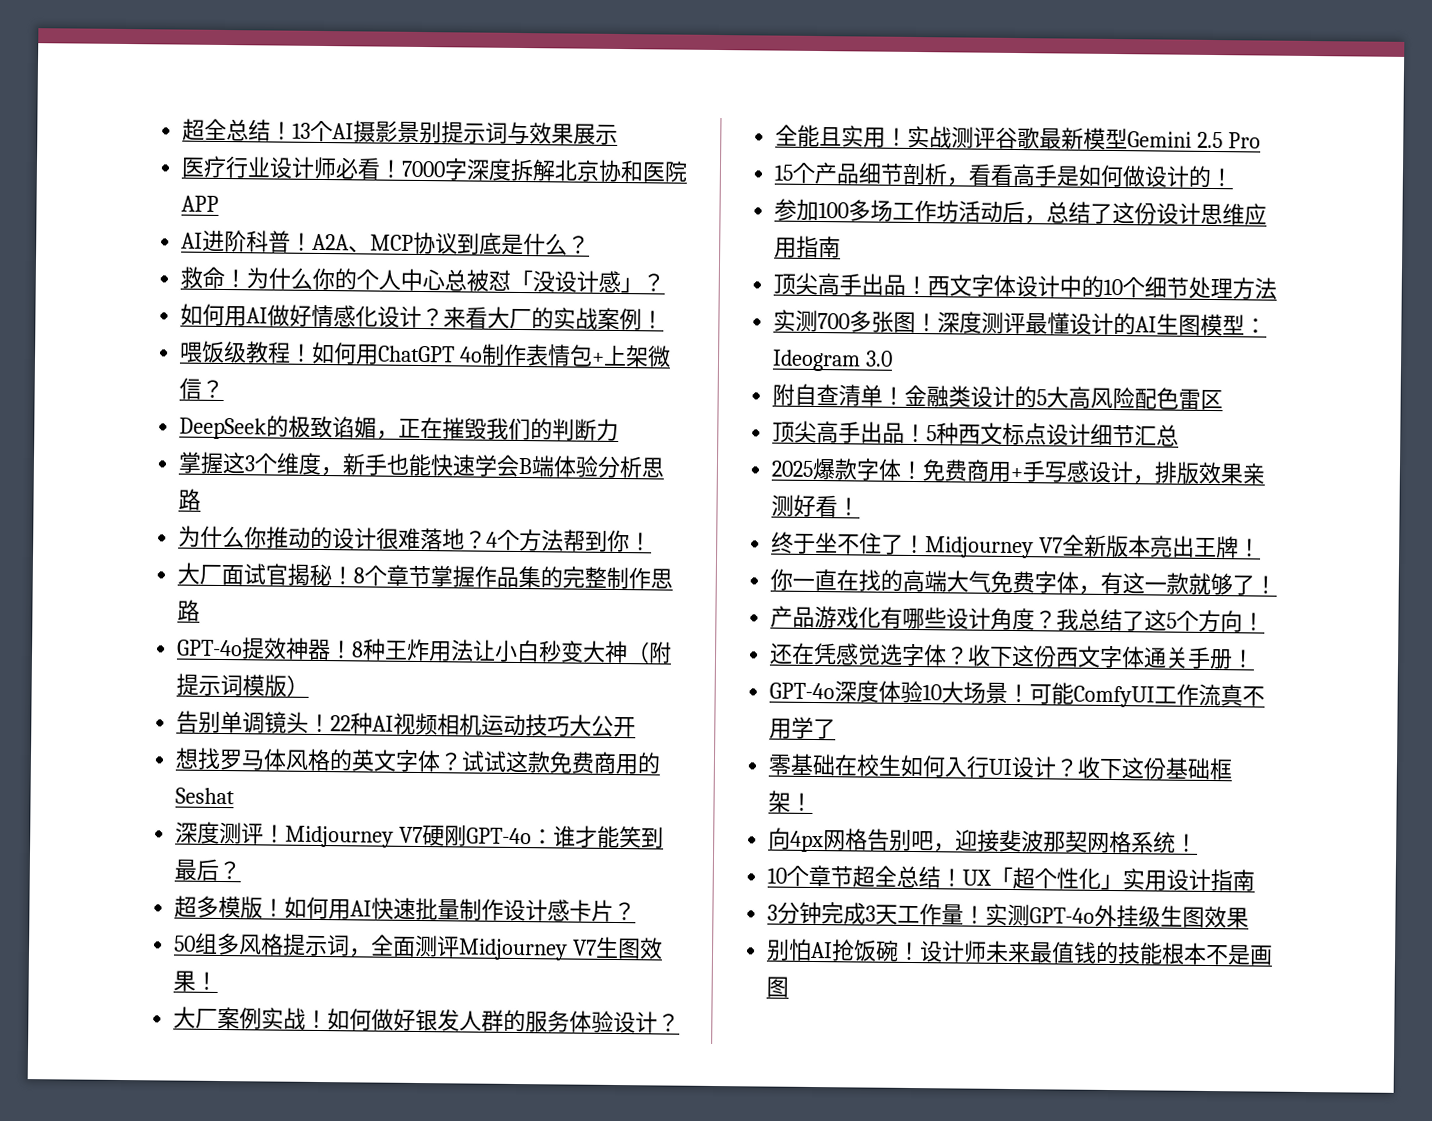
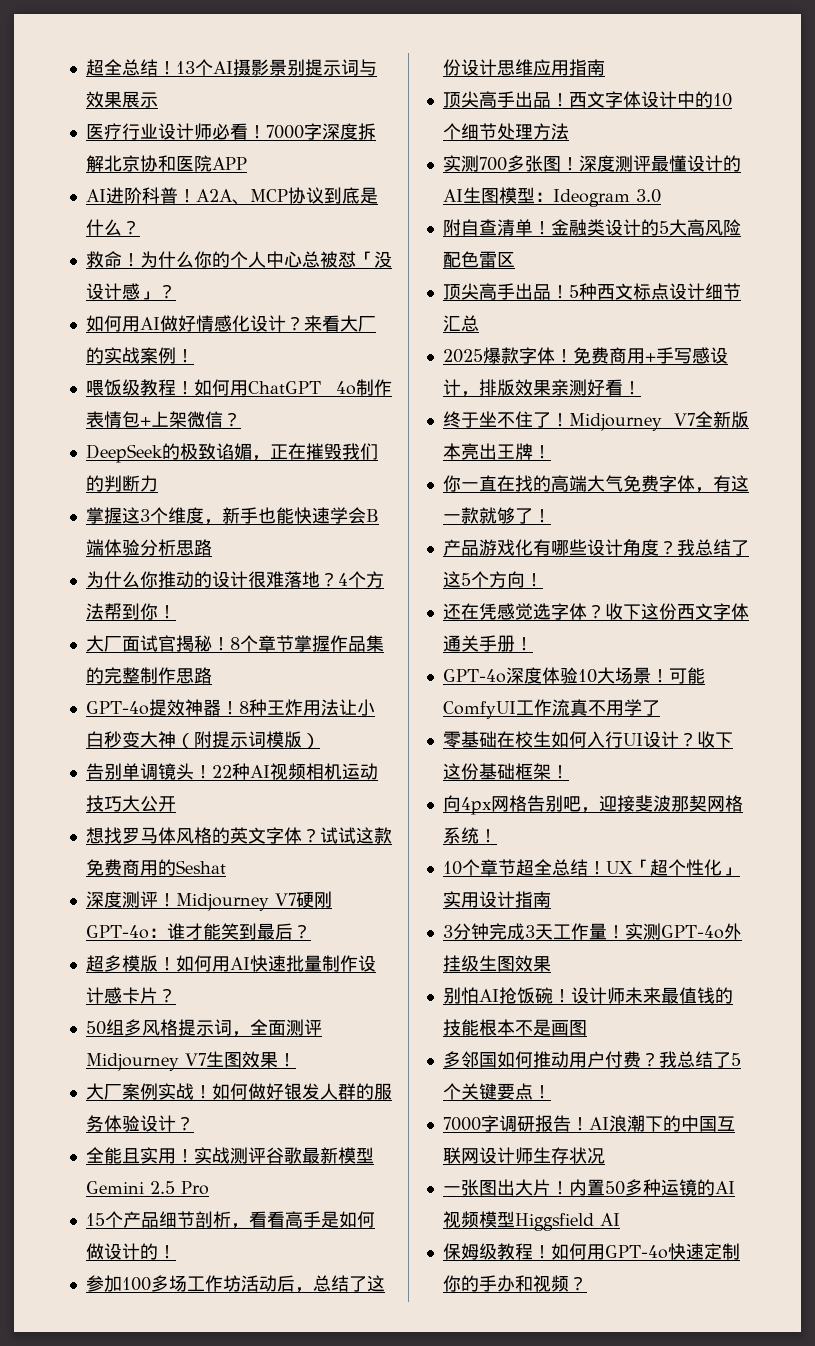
(790, 987) none -> [442,1051,741,1068] [442,1083,551,1100] [442,1115,735,1132] [442,1147,605,1164] [442,1179,735,1196] [442,1211,620,1231] [442,1243,740,1260] [442,1275,587,1292] // 多邻国如何推动用户付费？我总结了5个关键要点！ // 7000字调研报告！AI浪潮下的中国互联网设计师生存状况 // 一张图出大片！内置50多种运镜的AI视频模型Higgsfield AI // 保姆级教程！如何用GPT-4o快速定制你的手办和视频？

